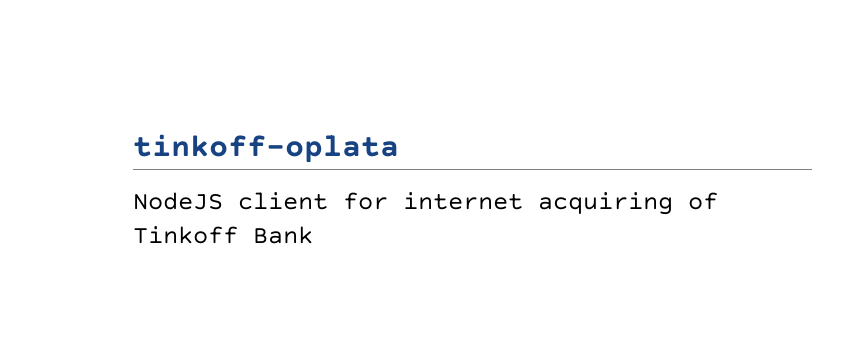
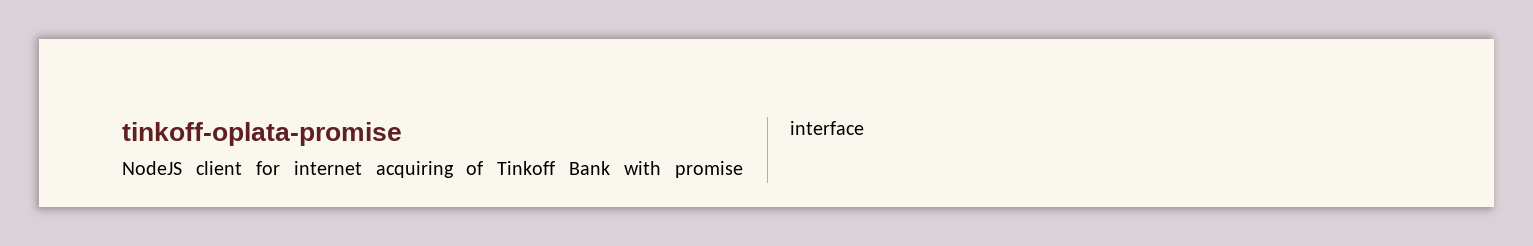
[133,134,399,163] tinkoff-oplata -> [122,122,402,146] tinkoff-oplata-promise
(313, 235) none -> [624,161,744,178] [790,121,864,135] with promise interface

